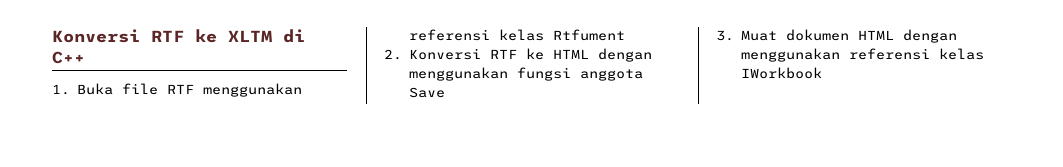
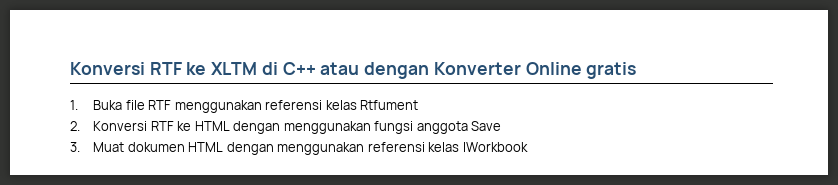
(85, 57) none -> [320,62,637,79] atau dengan Konverter Online gratis

